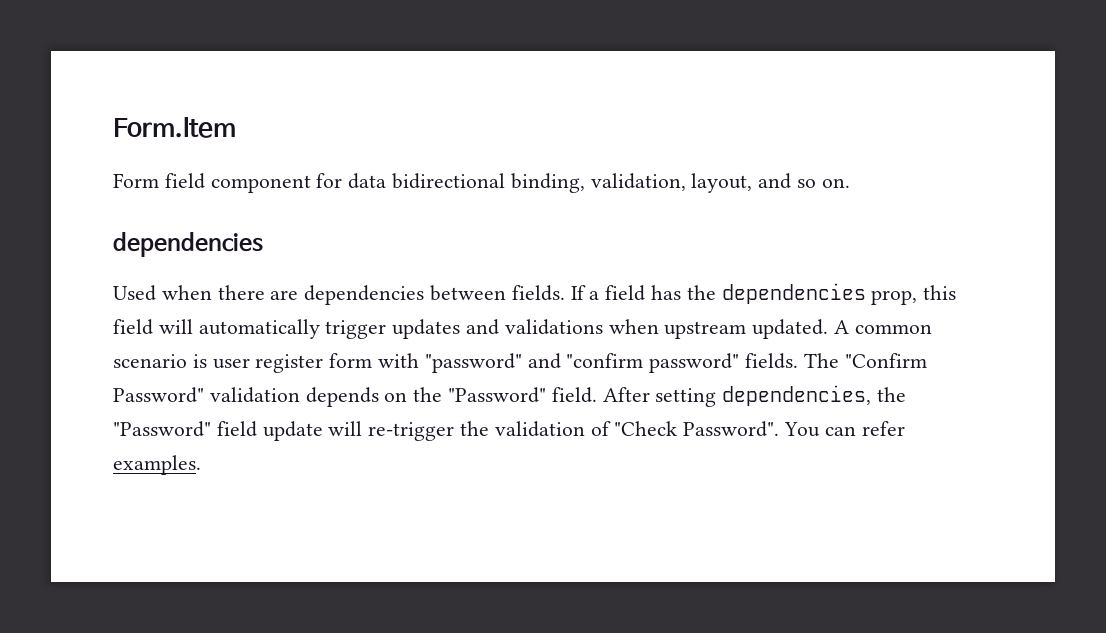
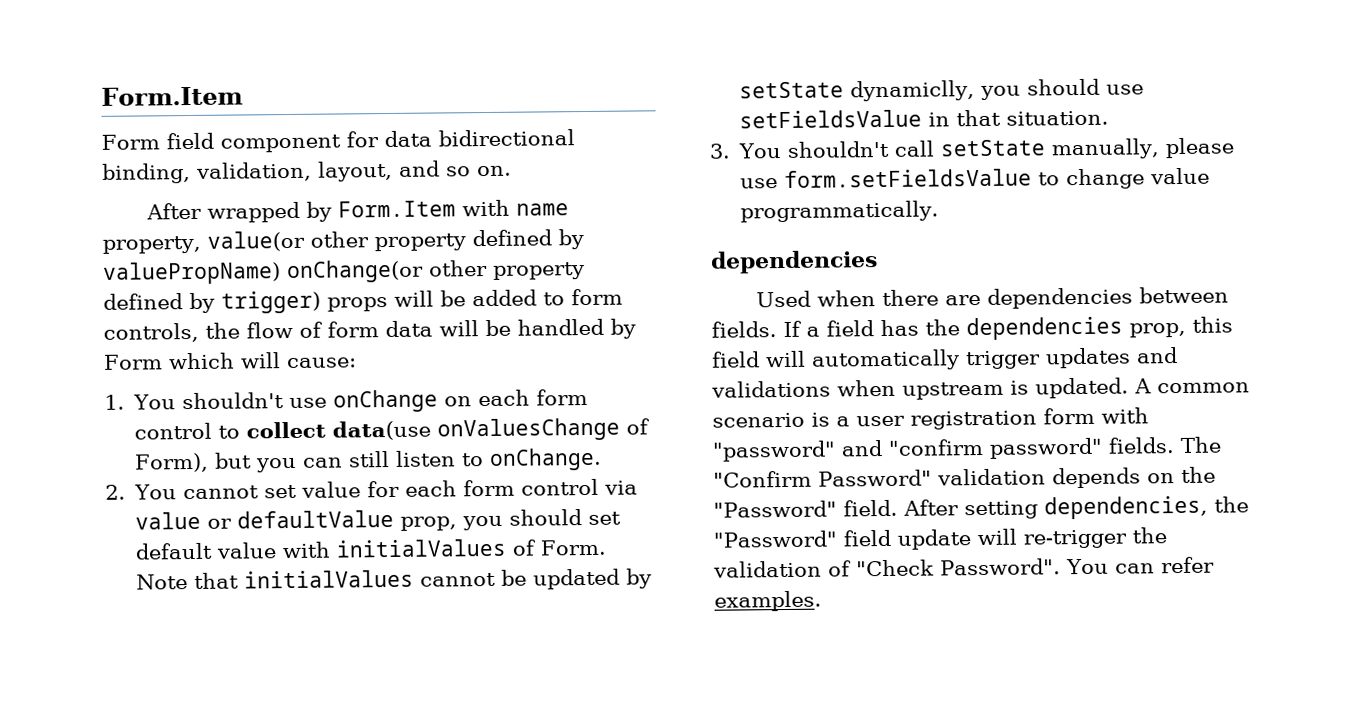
(850, 183) none -> [145,199,569,223] [102,229,584,254] [103,259,585,285] [103,288,623,314] [103,318,636,343] [103,352,357,370] [104,388,589,413] [134,417,651,442] [134,447,603,473] [105,478,639,500] [135,509,622,531] [135,538,608,560] [136,568,653,590] [739,78,1145,102] [739,109,1110,129] [709,137,1236,160] [740,167,1211,190] [740,200,940,223] // After wrapped by Form.Item with name property, value(or other property defined by valuePropName) onChange(or other property defined by trigger) props will be added to form controls, the flow of form data will be handled by Form which will cause: // 1. You shouldn't use onChange on each form control to collect data(use onValuesChange of Form), but you can still listen to onChange. // 2. You cannot set value for each form control via value or defaultValue prop, you should set default value with initialValues of Form. Note that initialValues cannot be updated by setState dynamiclly, you should use setFieldsValue in that situation. // 3. You shouldn't call setState manually, please use form.setFieldsValue to change value programmatically.
(747, 330) none -> [1010,380,1029,395] is
[212,354,324,373] user register -> [836,410,1037,430] a user registration

